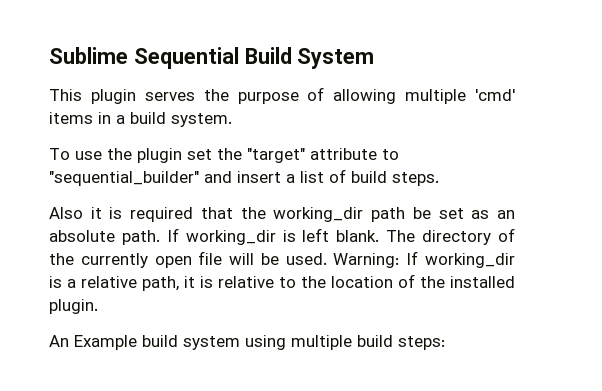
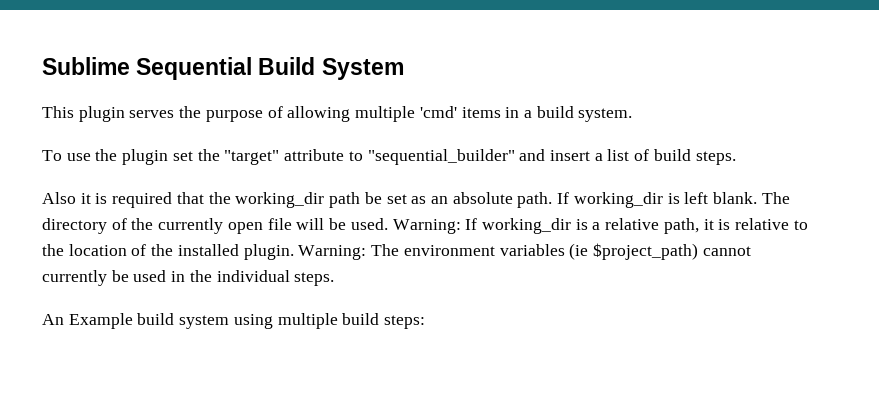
(98, 306) none -> [298,243,751,260] [42,270,335,286] Warning: The environment variables (ie $project_path) cannot currently be used in the individual steps.

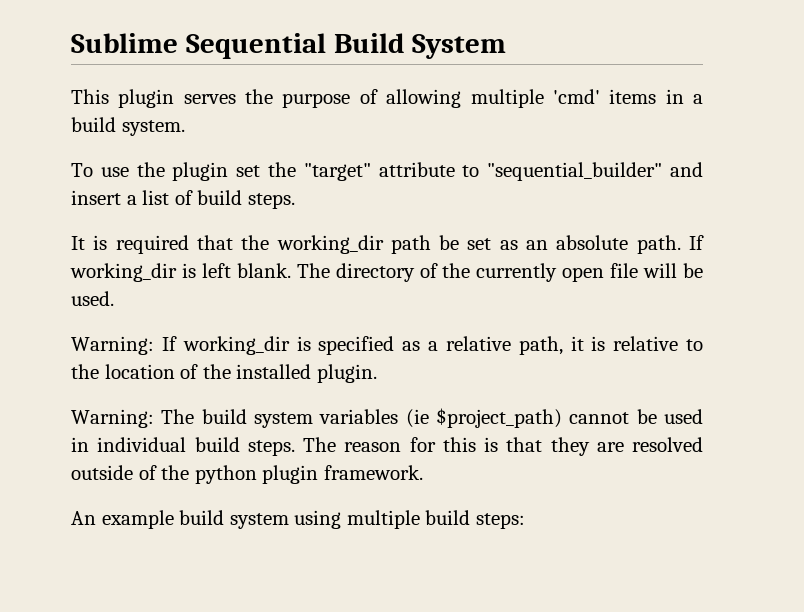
[42,192,91,204] Also it -> [71,236,85,250] It
(388, 224) none -> (114, 298) //
(588, 224) none -> [318,336,421,355] specified as
(294, 252) none -> (377, 373) //
[403,245,495,256] environment -> [201,409,313,428] build system
[42,270,107,286] currently -> (630, 418) none
[189,270,335,286] the individual steps. -> [97,437,703,456] [71,465,423,484] individual build steps. The reason for this is that they are resolved outside of the python plugin framework.
[68,313,133,329] Example -> [101,510,174,529] example

